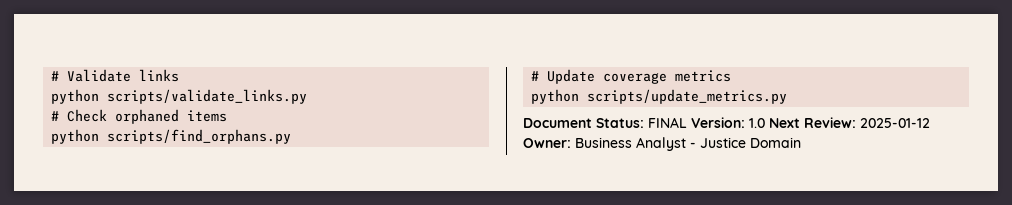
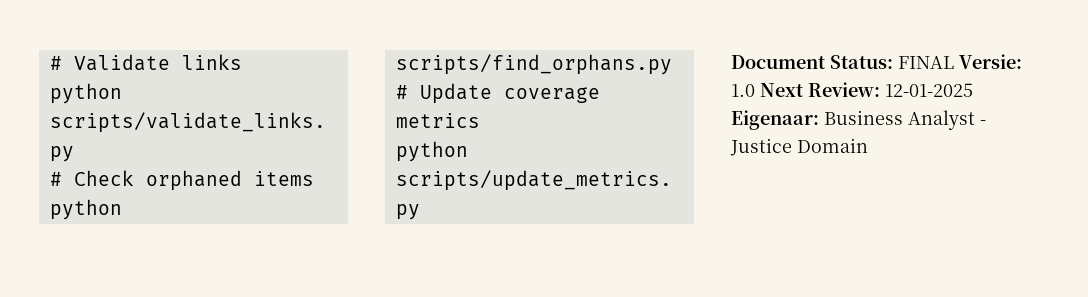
[691,117,745,128] Version: -> [959,54,1022,69] Versie:
[860,118,930,128] [523,138,571,148] 2025-01-12 Owner: -> [885,83,973,97] [731,110,819,130] 12-01-2025 Eigenaar:

